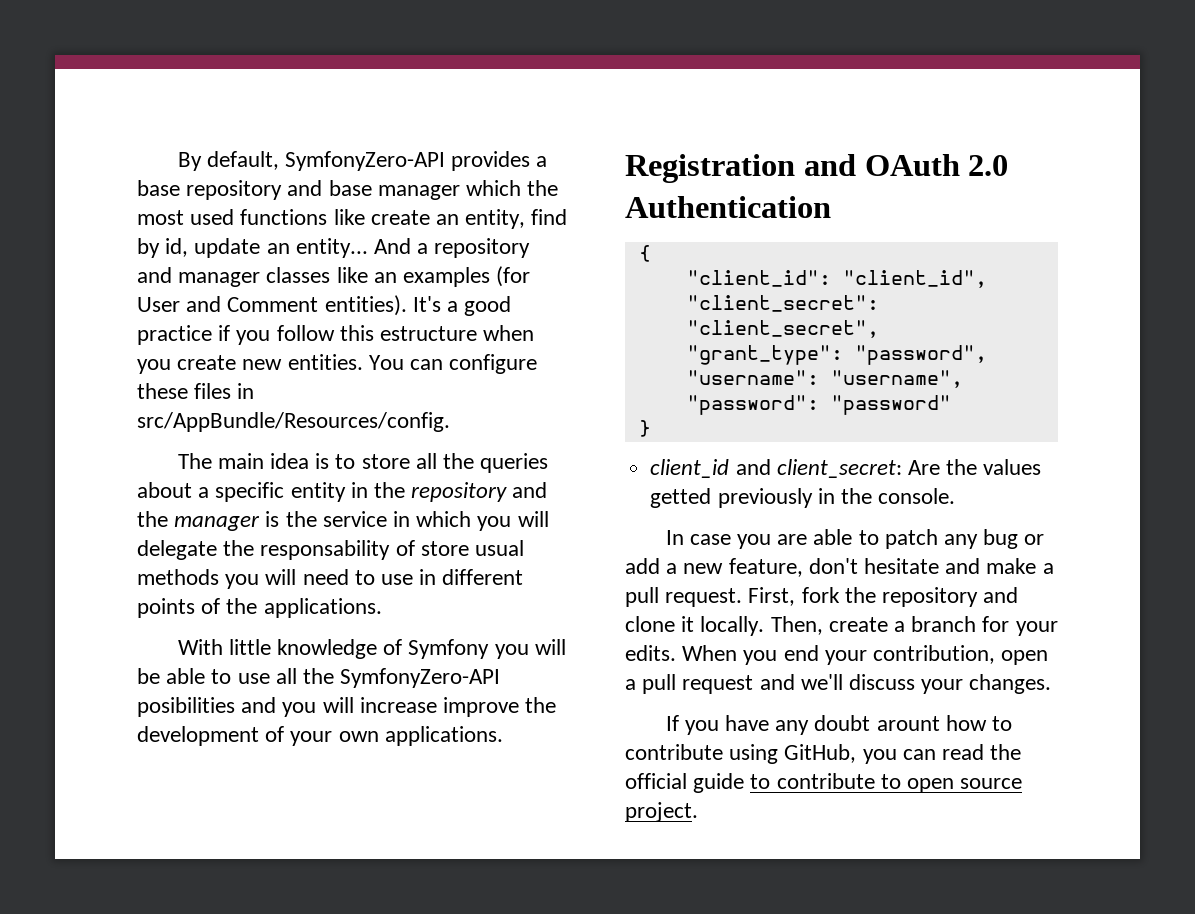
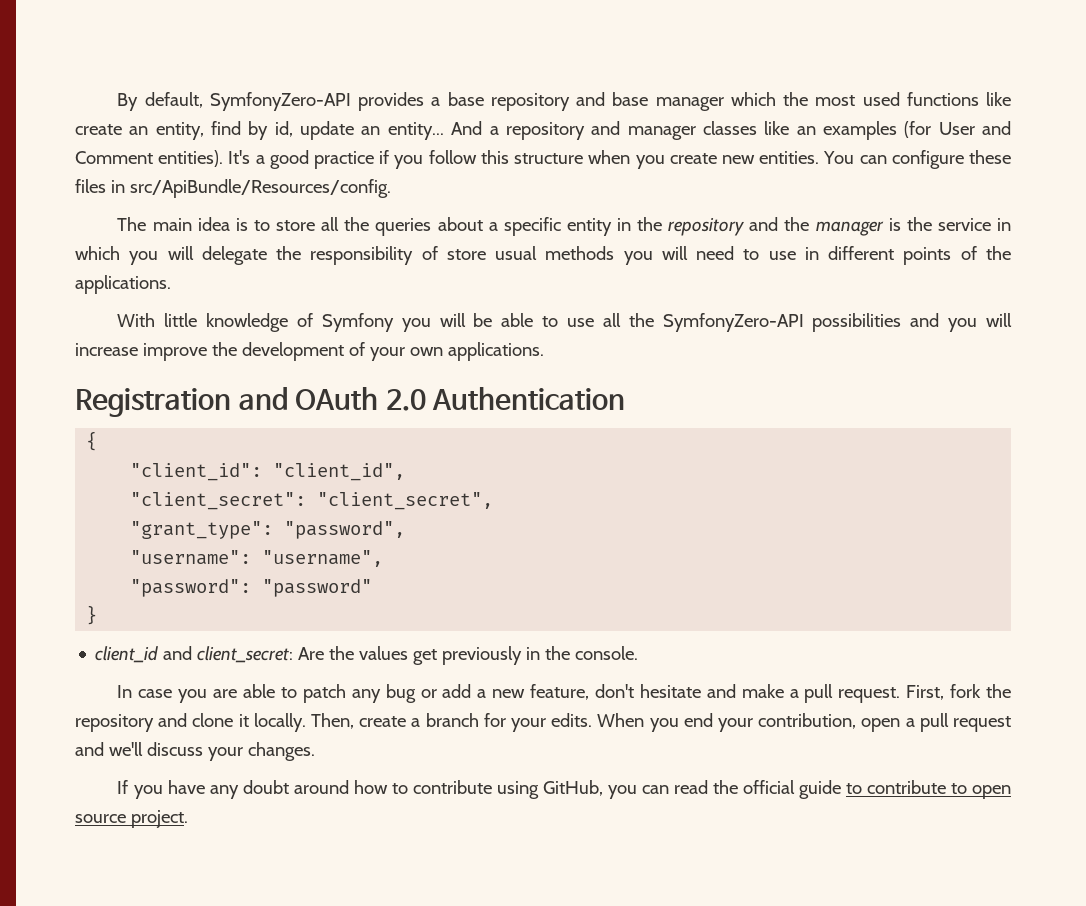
[380,326,478,341] estructure -> [514,153,584,164] structure
[137,412,450,432] src/AppBundle/Resources/config. -> [129,179,391,198] src/ApiBundle/Resources/config.
[260,540,391,560] responsability -> [310,246,414,265] responsibility
[137,697,235,717] posibilities -> [812,313,902,332] possibilities
[650,488,712,508] getted -> [413,649,438,665] get
[876,716,940,731] arount -> [293,780,349,794] around

